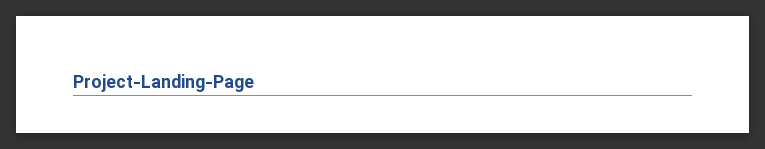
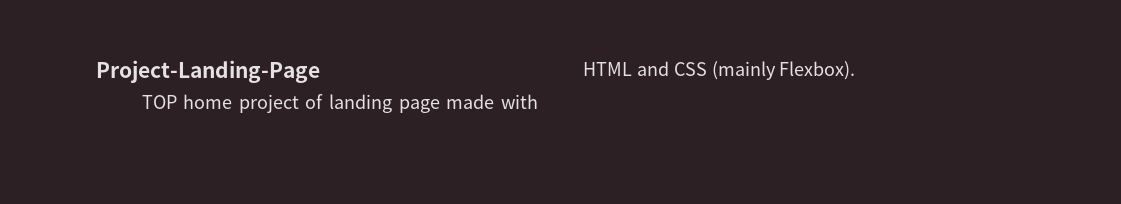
(254, 83) none -> [141,94,539,113] [583,61,856,80] // TOP home project of landing page made with HTML and CSS (mainly Flexbox).

